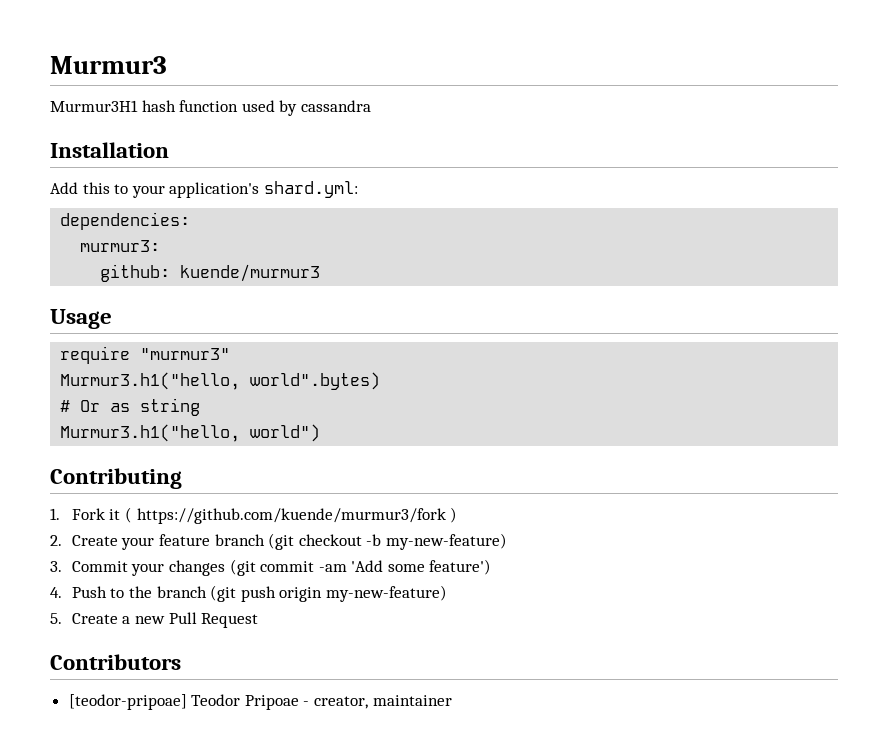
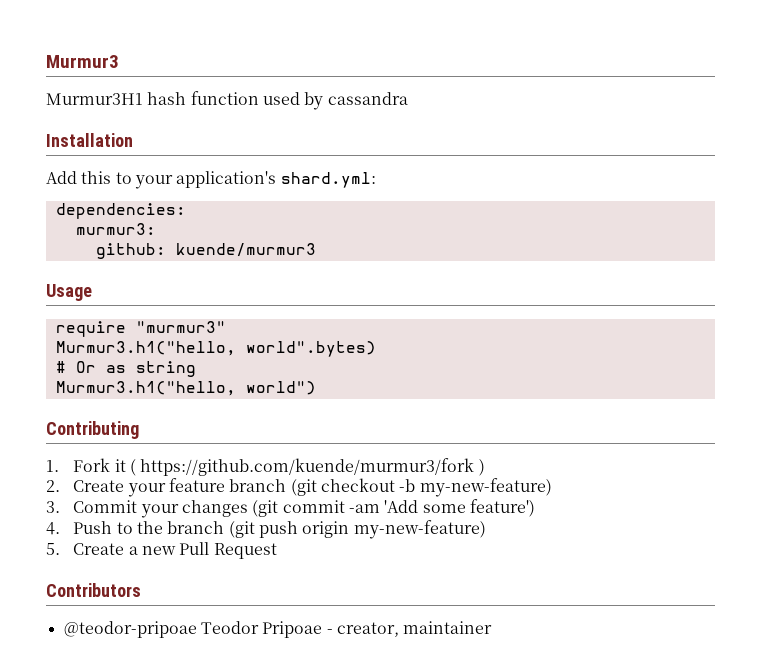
[68,694,187,710] [teodor-pripoae] -> [63,621,197,638] @teodor-pripoae

